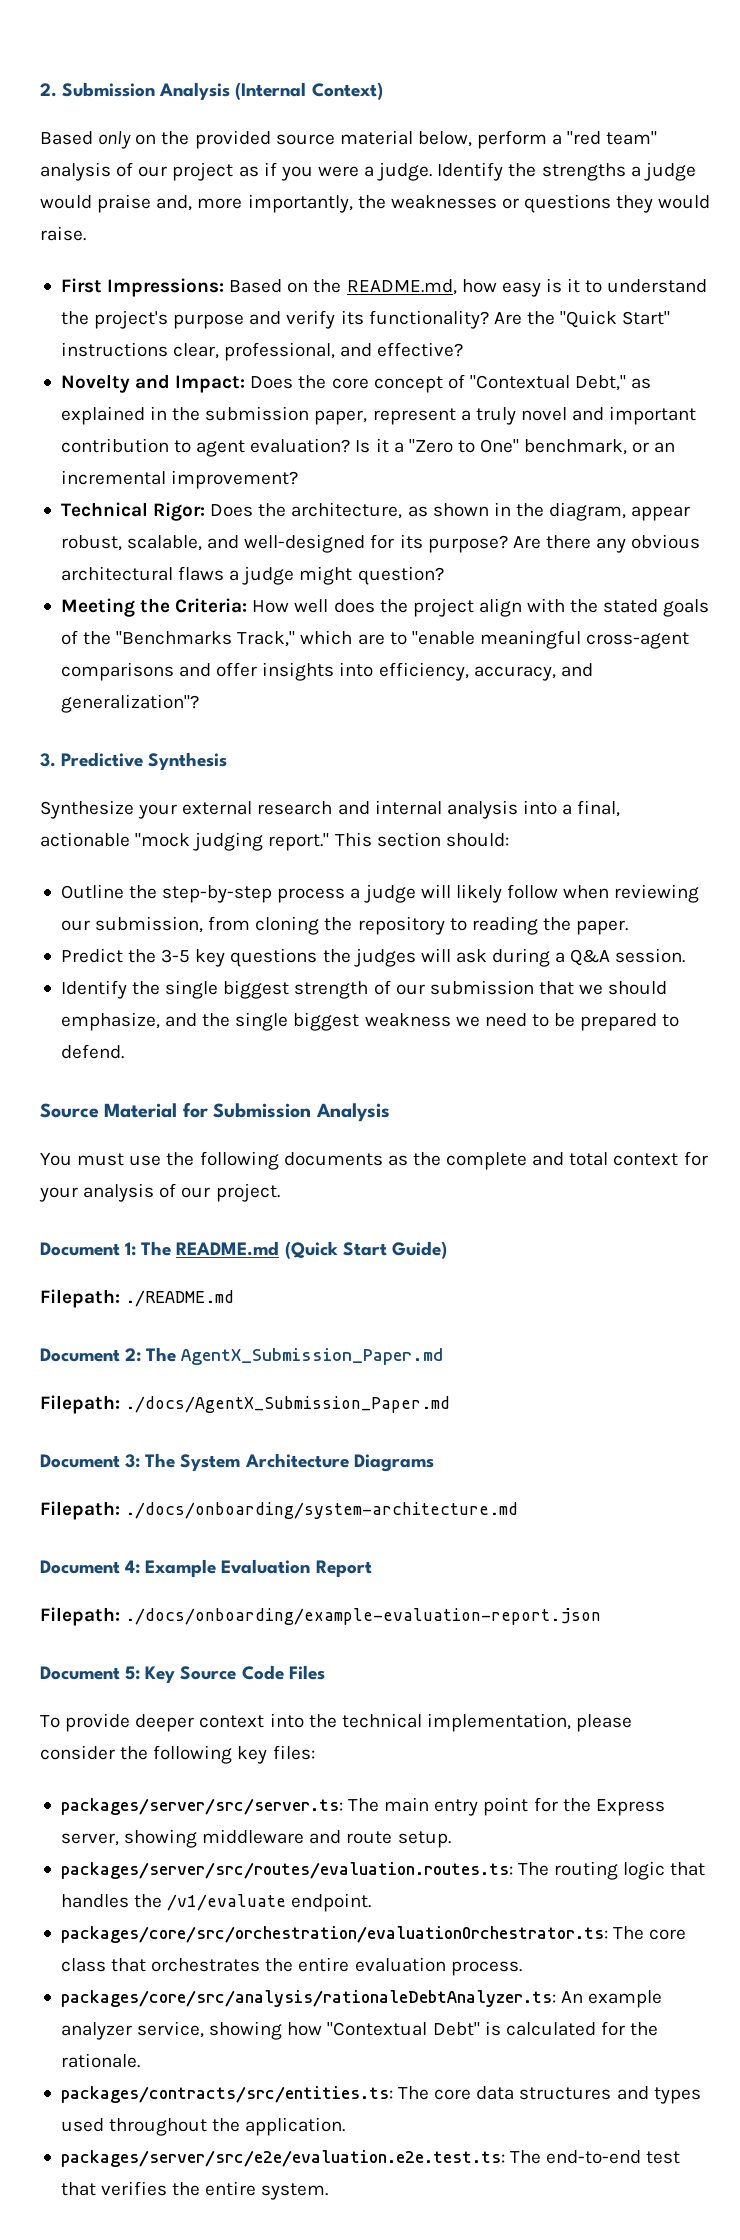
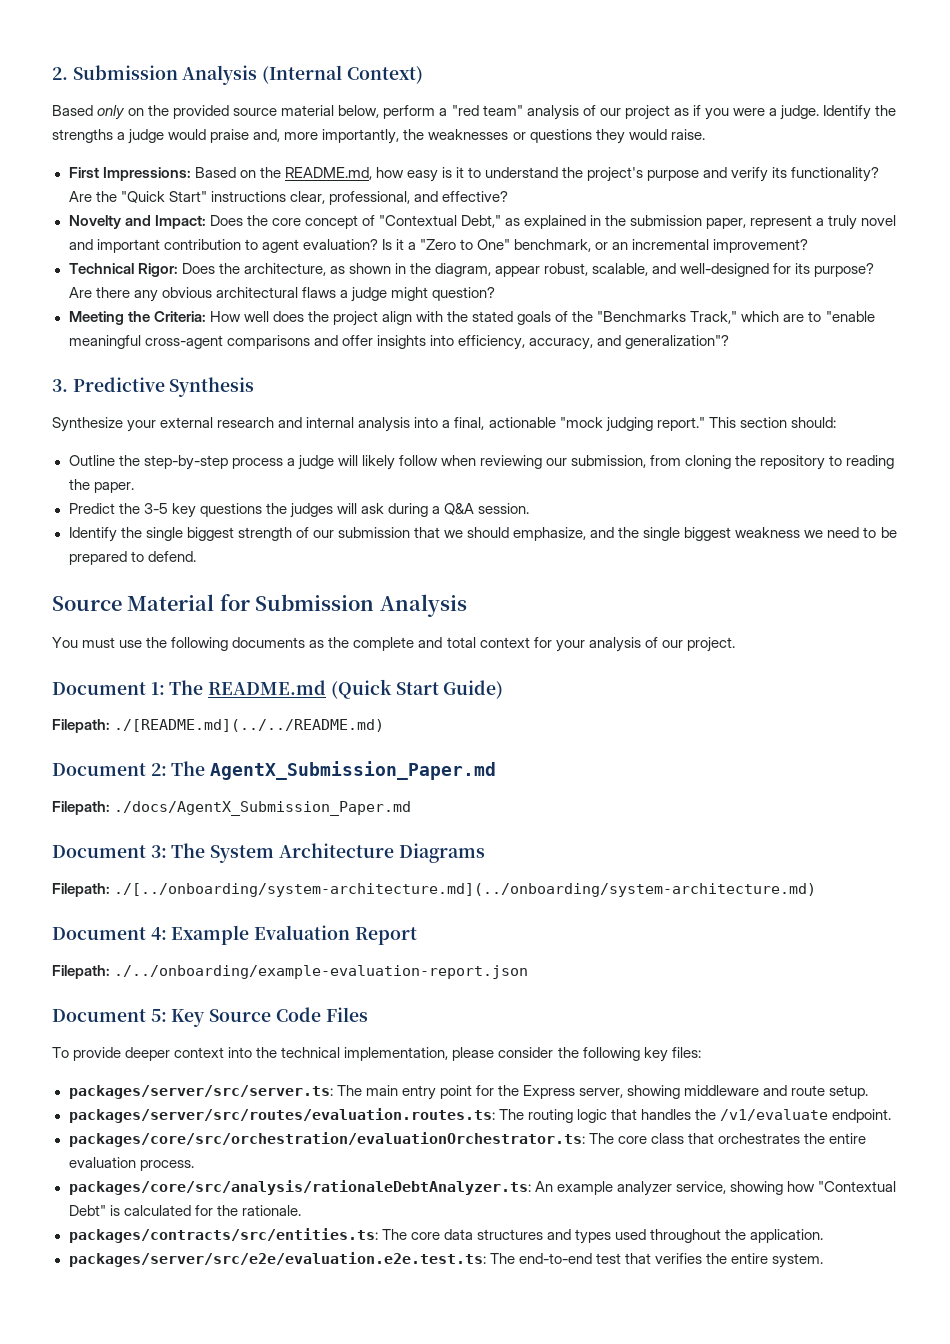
[125,1290,235,1307] ./README.md -> [114,719,385,732] ./[README.md](../../README.md)
[125,1502,519,1519] ./docs/onboarding/system-architecture.md -> [114,883,817,897] ./[../onboarding/system-architecture.md](../onboarding/system-architecture.md)
[125,1608,602,1625] ./docs/onboarding/example-evaluation-report.json -> [114,965,529,979] ./../onboarding/example-evaluation-report.json

